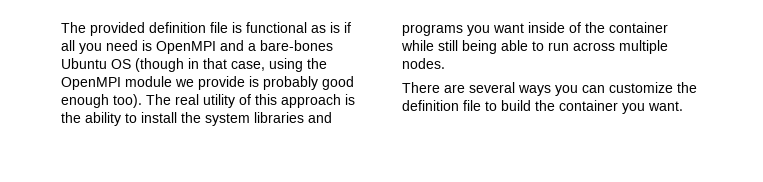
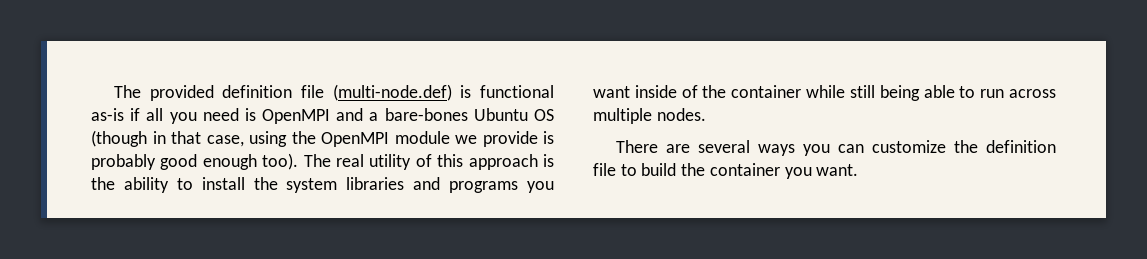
(228, 27) none -> [332,84,452,101] (multi-node.def)
[311,22,340,33] as is -> [91,108,124,121] as-is

